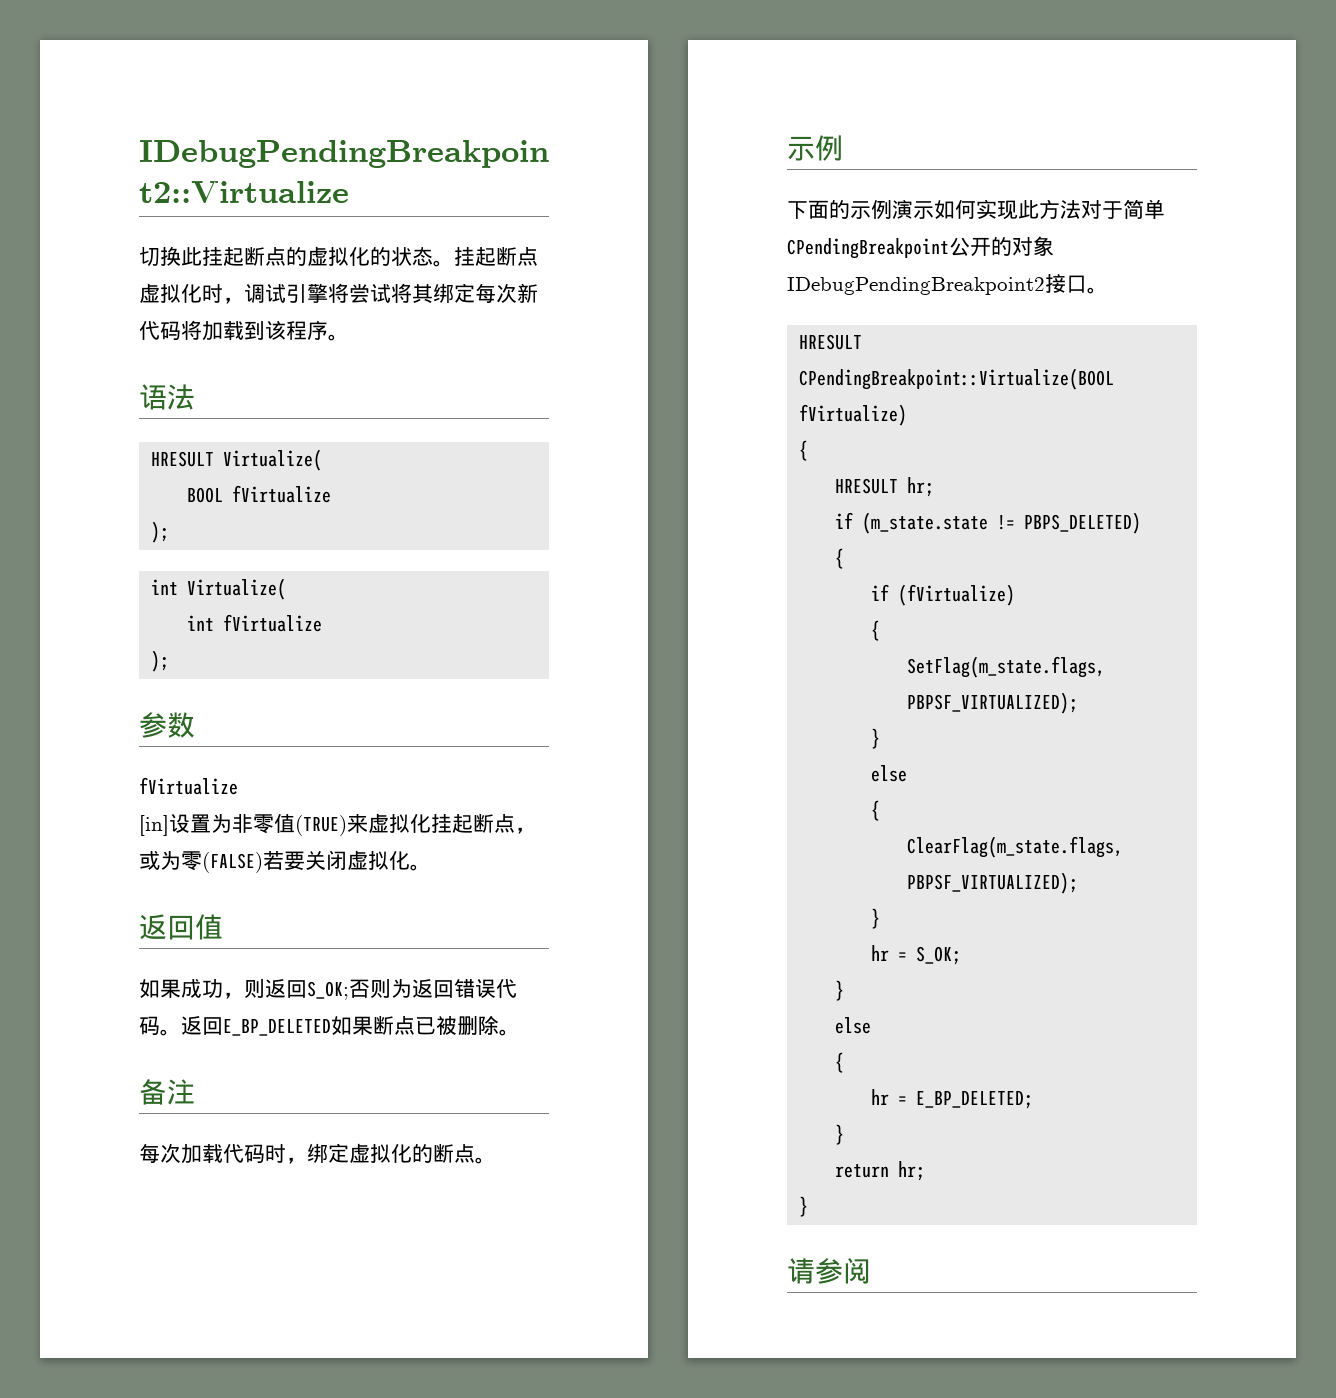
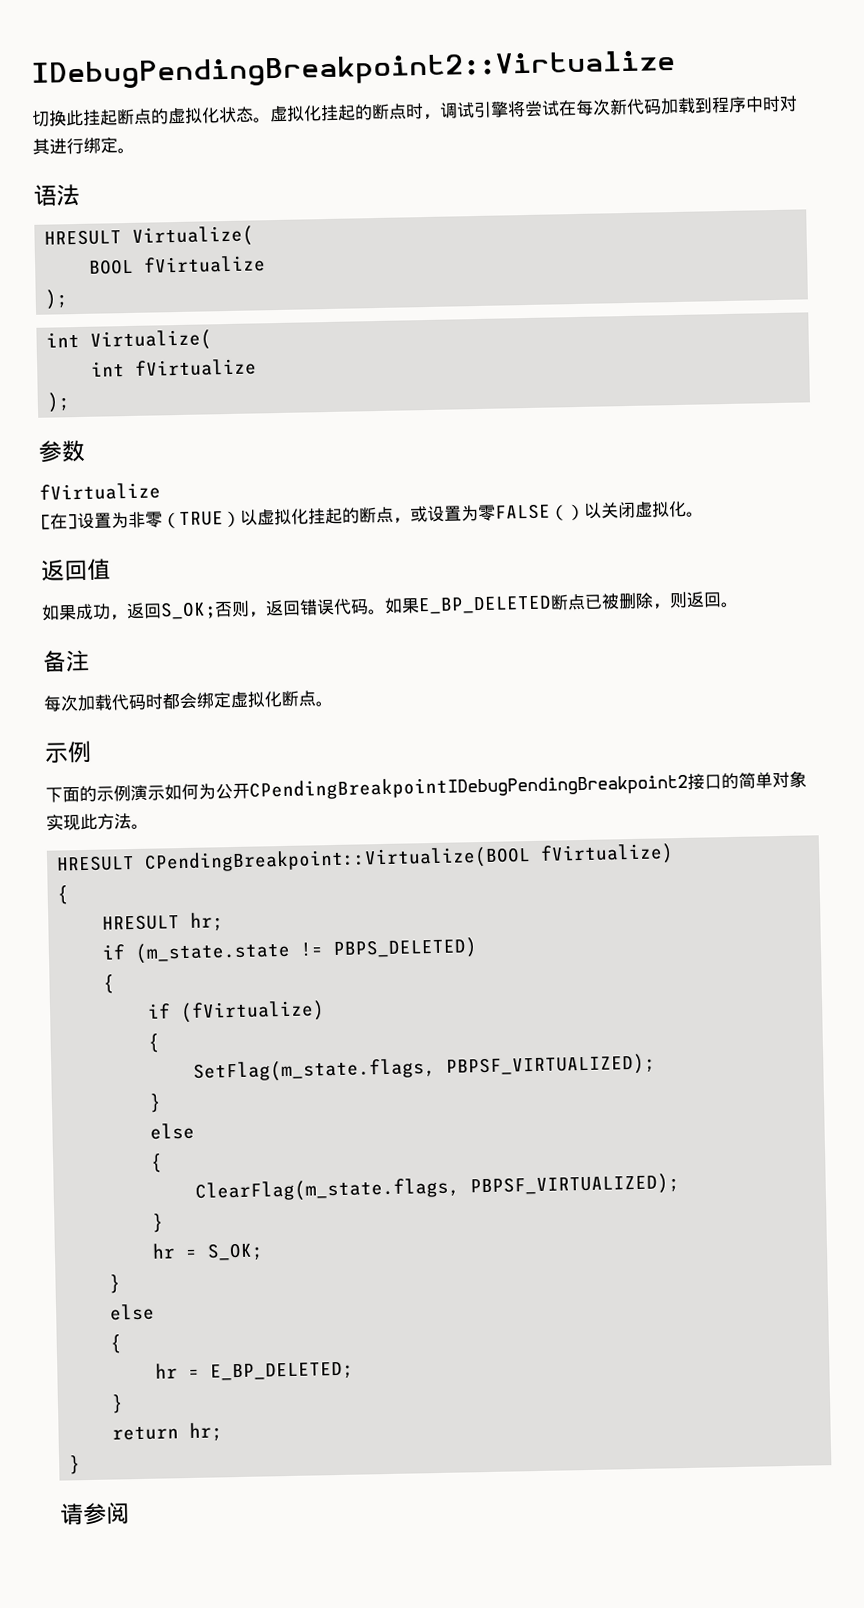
[370,247,538,267] [139,283,202,303] 的状态。挂起断点虚拟化 -> [218,103,407,124] 状态。虚拟化挂起的断点
[391,283,475,303] 将其绑定 -> [558,99,577,117] 在
[181,320,328,341] 将加载到该程序 -> [660,95,798,115] [32,137,118,155] 加载到程序中时对其进行绑定
[139,813,473,836] [in]设置为非零值(TRUE)来虚拟化挂起 -> [40,507,360,530] [在]设置为非零（TRUE）以虚拟化挂起的
[160,850,305,873] 为零(FALSE)若要 -> [427,502,602,523] 设置为零FALSE（）以
[244,979,265,998] 则 -> (128, 617) none
[391,979,412,998] 为 -> [249,611,267,618] ，
[181,1016,373,1036] 返回E_BP_DELETED如果 -> [384,595,552,615] 如果E_BP_DELETED
(499, 1025) none -> [653,591,722,610] ，则返回
[286,1157,307,1164] ， -> [162,692,198,710] 都会
[412,1144,433,1163] 的 -> (283, 699) none
[976,199,1165,220] [787,236,1054,259] [787,274,1087,295] 实现此方法对于简单CPendingBreakpoint公开的对象IDebugPendingBreakpoint2接口 -> [198,770,807,802] [46,813,132,831] 为公开CPendingBreakpointIDebugPendingBreakpoint2接口的简单对象实现此方法

